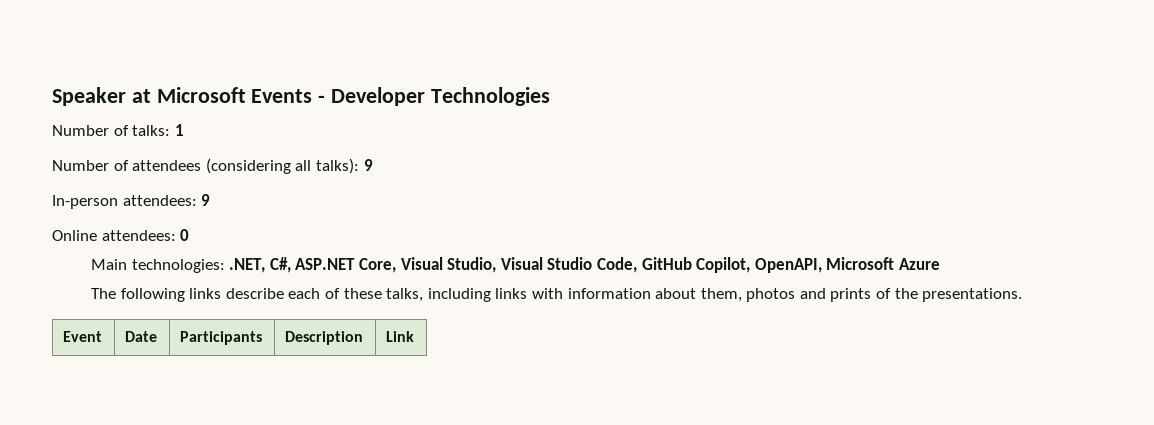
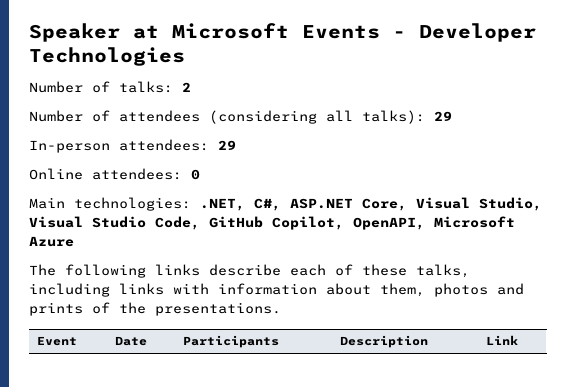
[174,124,184,136] 1 -> [182,82,191,92] 2
[363,159,373,171] 9 -> [434,111,452,121] 29
[201,194,211,206] 9 -> [218,140,236,150] 29

